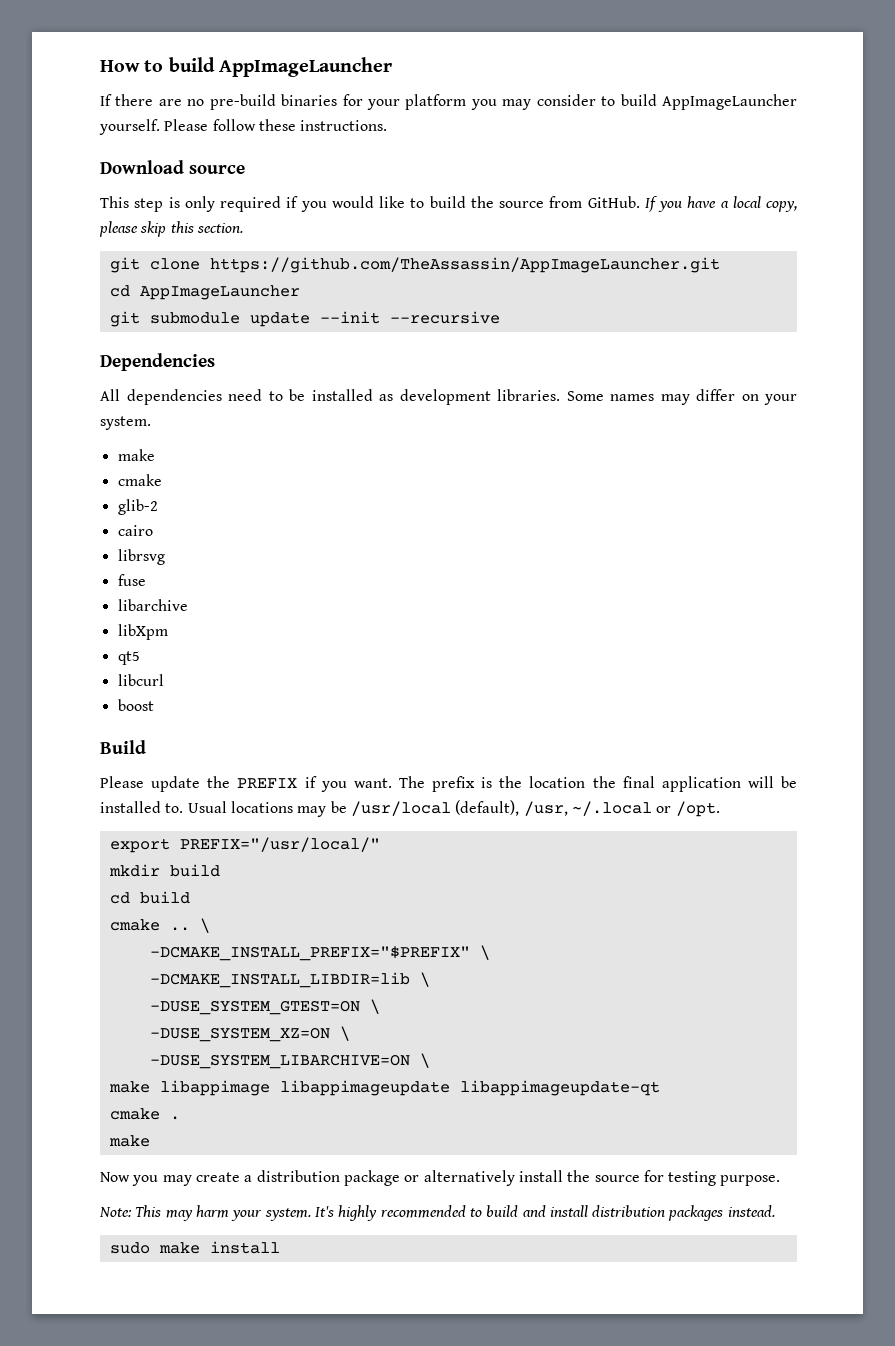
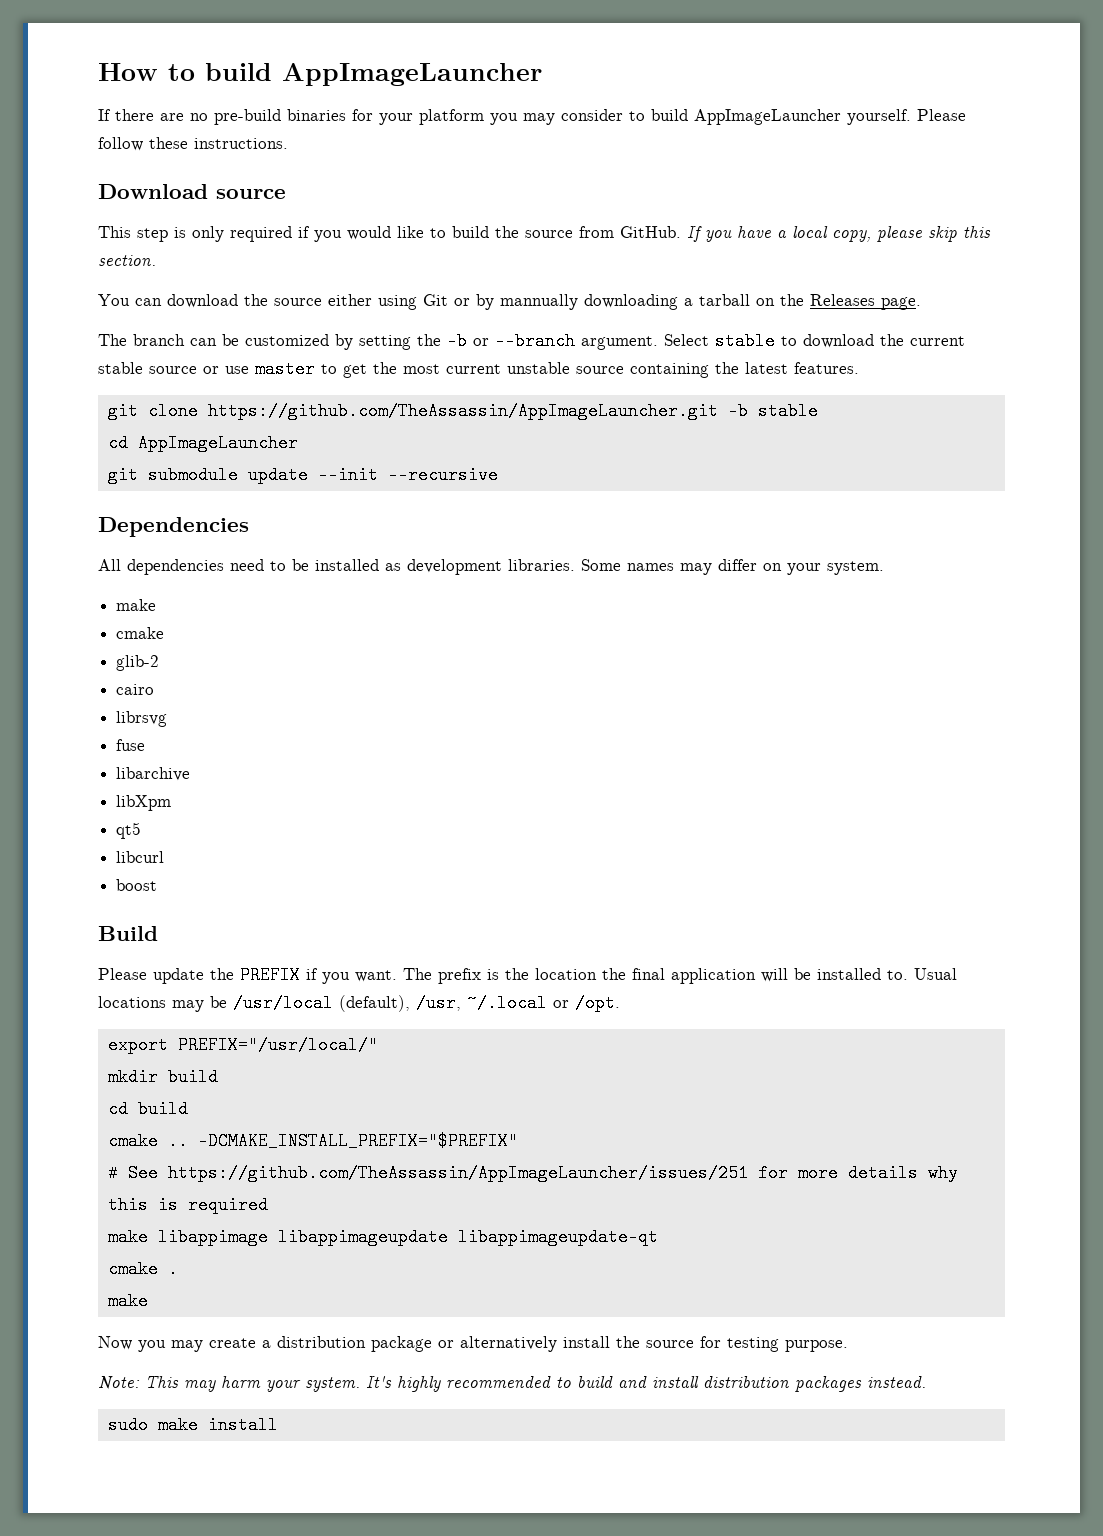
(243, 228) none -> [98,294,921,310] [98,332,965,350] [98,360,859,378] // You can download the source either using Git or by mannually downloading a tarball on the Releases page. // The branch can be customized by setting the -b or --branch argument. Select stable to download the current stable source or use master to get the most current unstable source containing the latest features.
(720, 265) none -> [727,402,818,420] -b stable
[199,918,210,933] [149,945,490,961] [149,972,430,988] [149,999,380,1015] [149,1026,350,1042] [149,1053,430,1069] \ // -DCMAKE_INSTALL_PREFIX="$PREFIX" \ // -DCMAKE_INSTALL_LIBDIR=lib \ // -DUSE_SYSTEM_GTEST=ON \ // -DUSE_SYSTEM_XZ=ON \ // -DUSE_SYSTEM_LIBARCHIVE=ON \ -> [197,1132,518,1150] [107,1164,958,1182] [107,1196,268,1214] -DCMAKE_INSTALL_PREFIX="$PREFIX" // # See https://github.com/TheAssassin/AppImageLauncher/issues/251 for more details why this is required

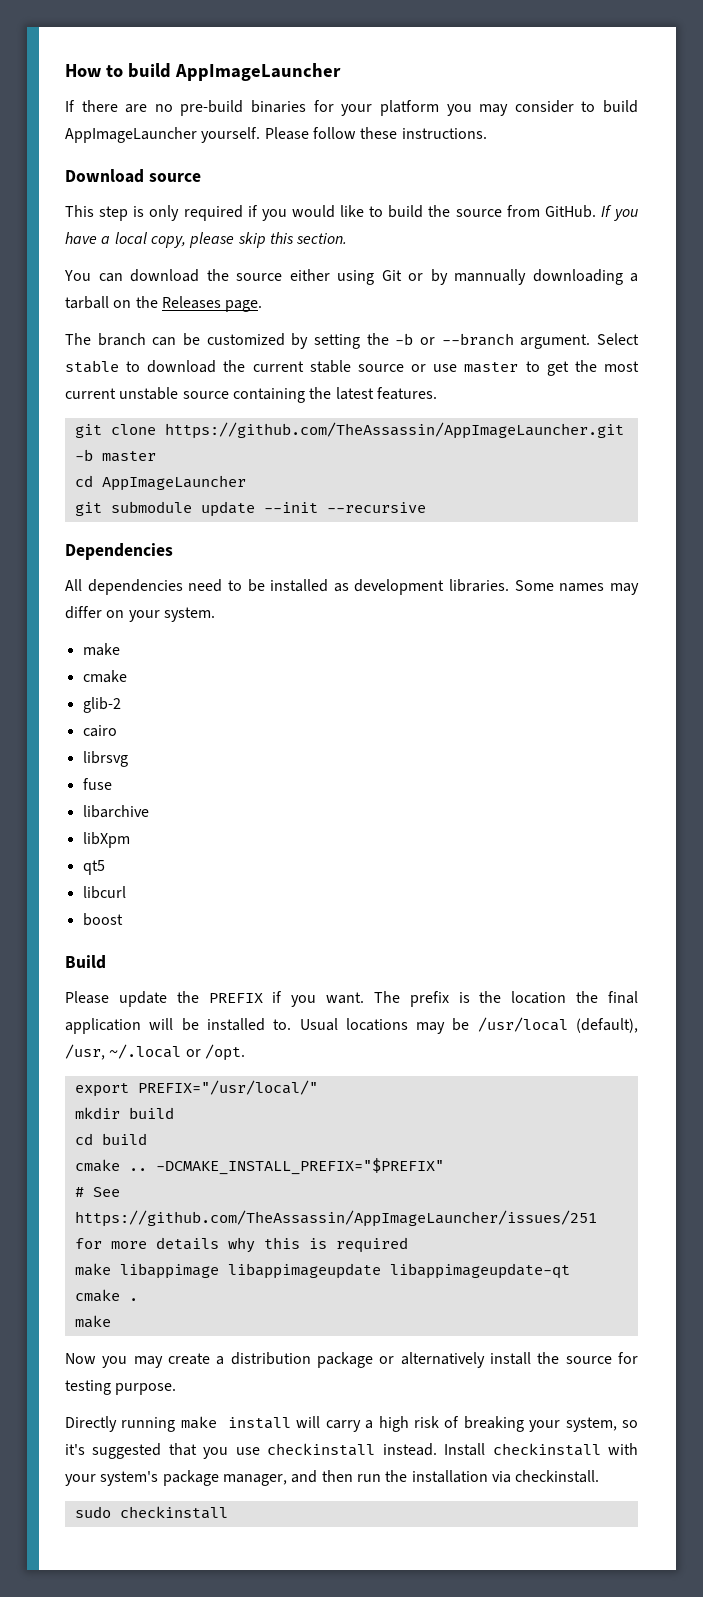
[757,402,818,420] stable -> [101,451,156,462] master
[98,1376,926,1392] Note: This may harm your system. It's highly recommended to build and install distribution packages instead. -> [65,1416,638,1432] [65,1443,639,1459] [65,1470,600,1486] Directly running make install will carry a high risk of breaking your system, so it's suggested that you use checkinstall instead. Install checkinstall with your system's package manager, and then run the installation via checkinstall.
[157,1416,278,1434] make install -> [119,1506,228,1519] checkinstall

